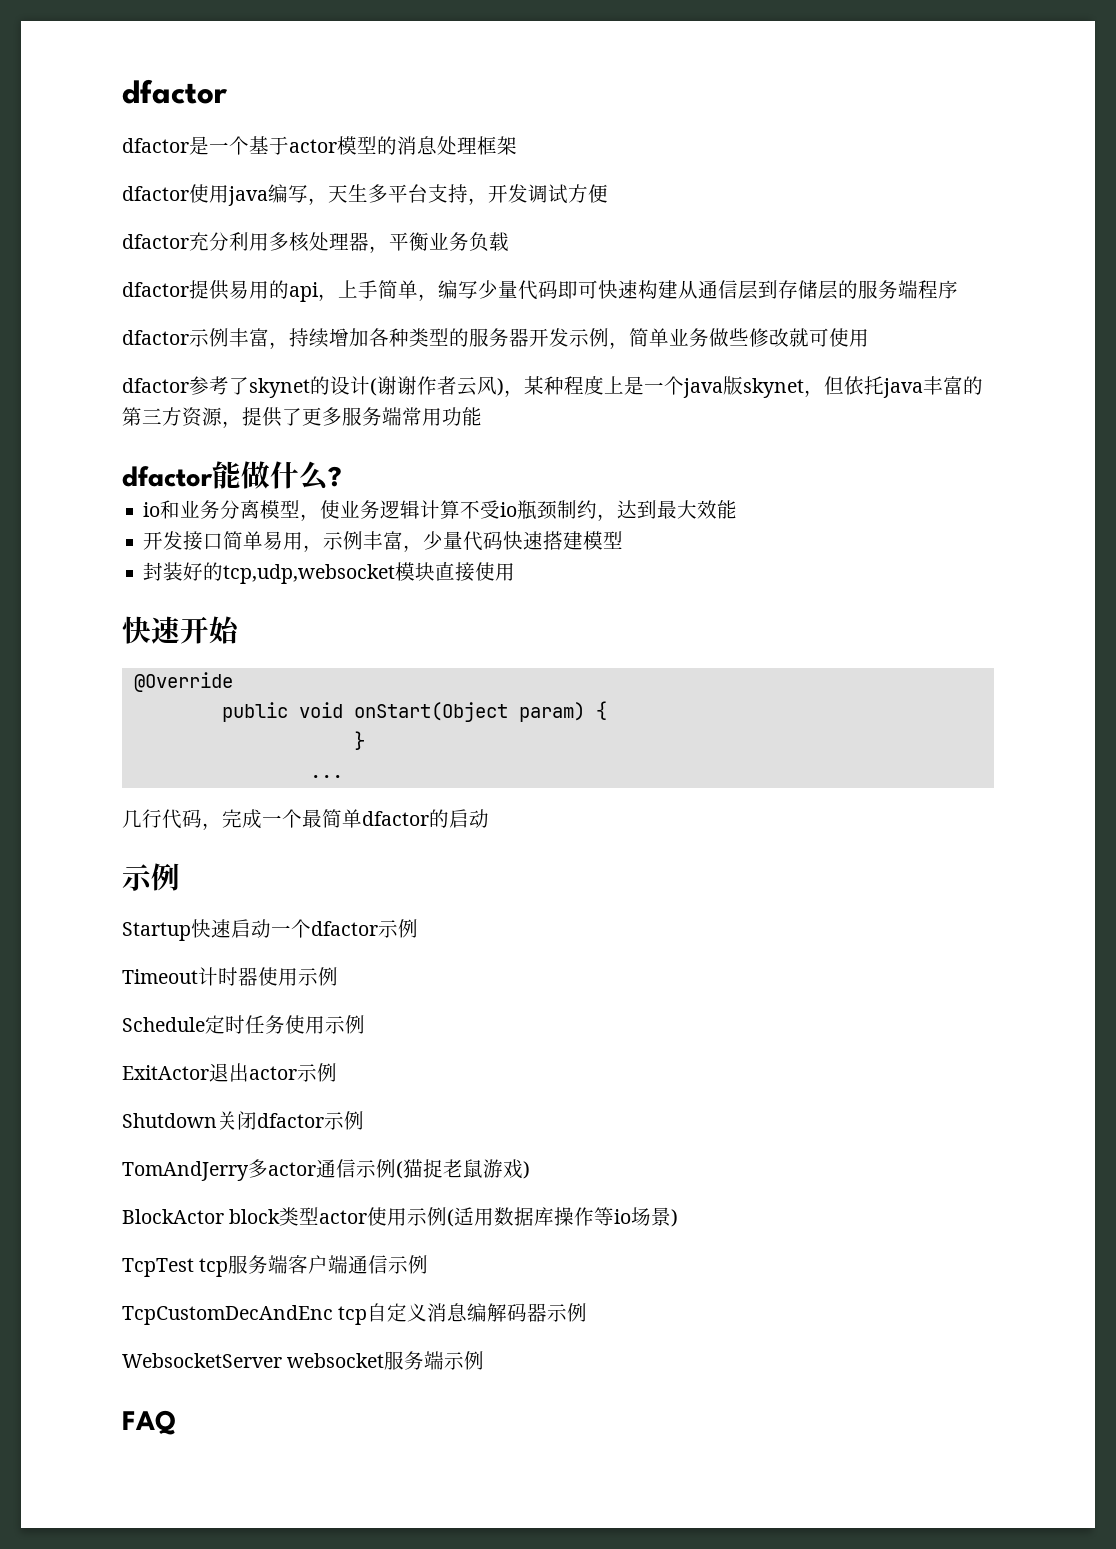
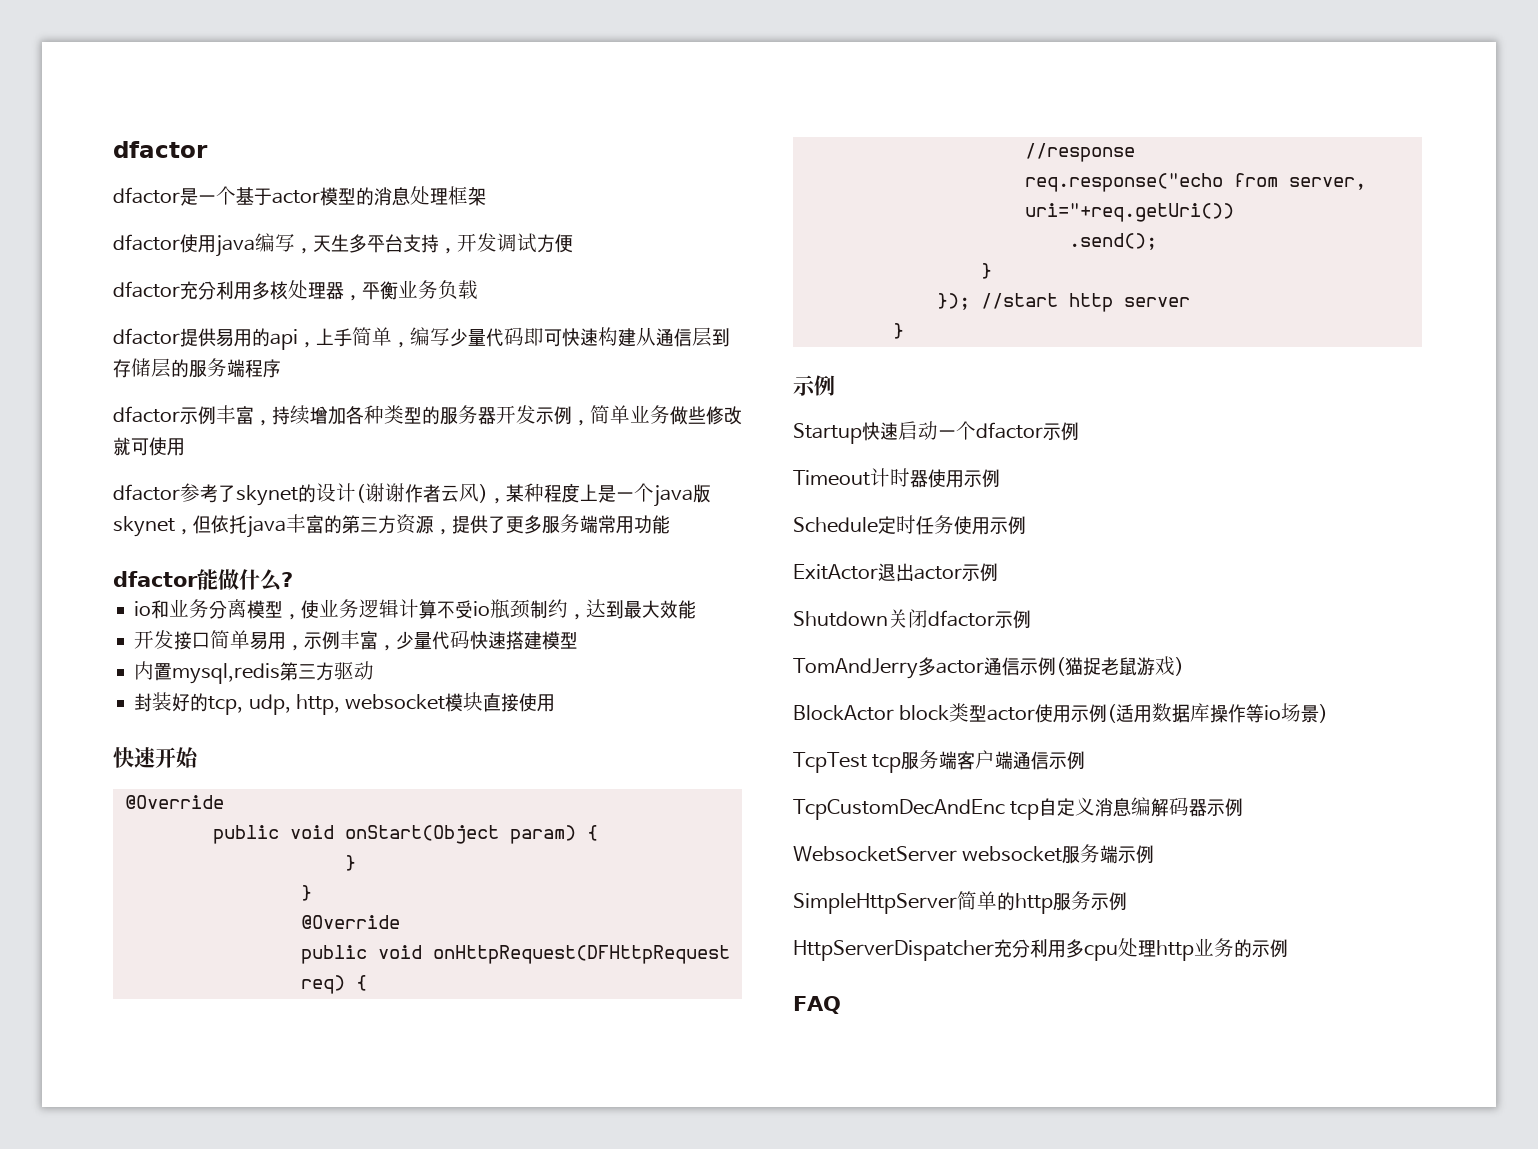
[143,562,396,584] 封装好的tcp,udp,websocket -> [134,661,375,684] [134,692,446,715] 内置mysql,redis第三方驱动 // 封装好的tcp, udp, http, websocket
[309,775,343,778] [122,809,489,830] ... // 几行代码，完成一个最简单dfactor的启动 -> [300,885,312,901] [300,915,400,929] [300,945,730,964] [300,975,367,994] [1024,143,1135,162] [1024,173,1366,192] [1024,203,1234,222] [1068,233,1157,250] [980,263,992,279] [936,293,1190,312] [892,323,904,339] } // @Override // public void onHttpRequest(DFHttpRequest req) { // //response // req.response("echo from server, uri="+req.getUri()) // .send(); // } // }); //start http server // }
(485, 1360) none -> [793,891,1127,914] [793,938,1288,961] // SimpleHttpServer简单的http服务示例 // HttpServerDispatcher充分利用多cpu处理http业务的示例

